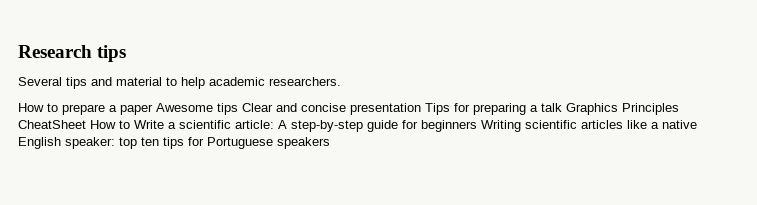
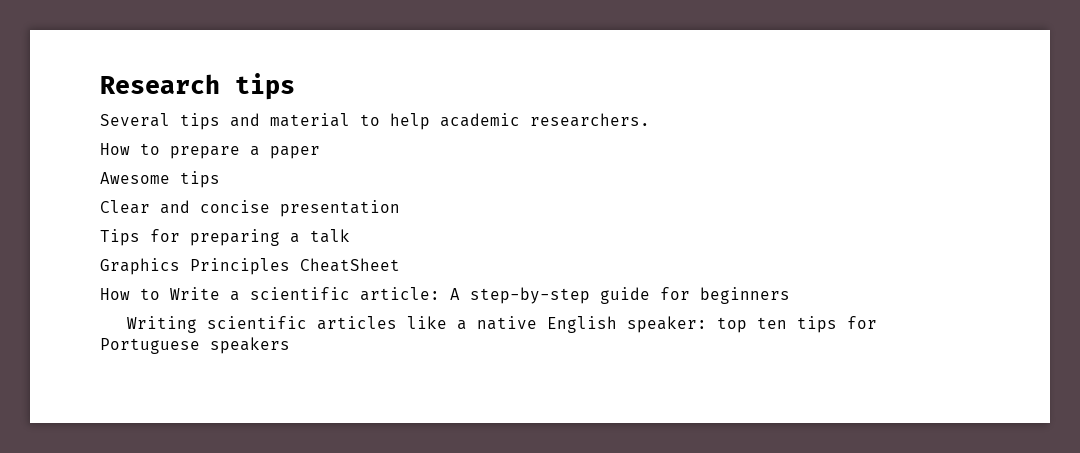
(153, 109) none -> (320, 152) //
(238, 109) none -> (220, 179) //
(421, 109) none -> (400, 208) //
(562, 107) none -> (350, 236) //
(86, 124) none -> (400, 265) //
(477, 126) none -> (790, 295) //

